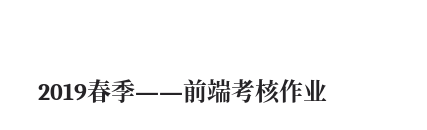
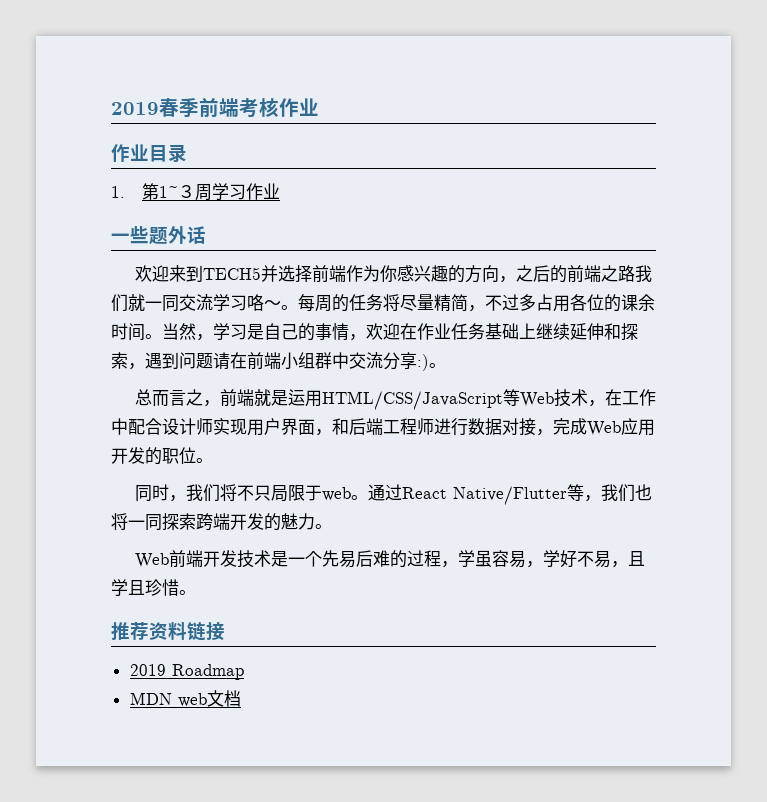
[135,92,183,100] —— -> (199, 107) none
(327, 90) none -> [111,144,187,163] [111,183,281,201] [111,226,206,245] [134,265,652,283] [111,294,655,312] [111,323,638,341] [111,352,446,371] [134,389,656,410] [111,418,655,436] [111,447,213,465] [134,484,652,505] [111,513,332,531] [134,550,645,568] [111,579,196,596] [111,622,225,641] [129,664,244,680] [129,690,241,707] // 作业目录 // 1.第1~３周学习作业 // 一些题外话 // 欢迎来到TECH5并选择前端作为你感兴趣的方向，之后的前端之路我们就一同交流学习咯～。每周的任务将尽量精简，不过多占用各位的课余时间。当然，学习是自己的事情，欢迎在作业任务基础上继续延伸和探索，遇到问题请在前端小组群中交流分享:)。 // 总而言之，前端就是运用HTML/CSS/JavaScript等Web技术，在工作中配合设计师实现用户界面，和后端工程师进行数据对接，完成Web应用开发的职位。 // 同时，我们将不只局限于web。通过React Native/Flutter等，我们也将一同探索跨端开发的魅力。 // Web前端开发技术是一个先易后难的过程，学虽容易，学好不易，且学且珍惜。 // 推荐资料链接 // 2019 Roadmap // MDN web文档

